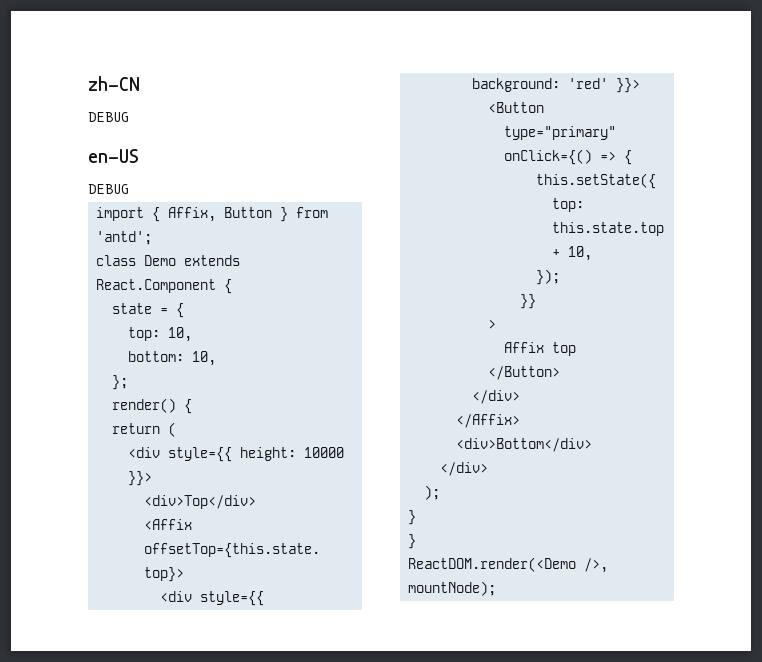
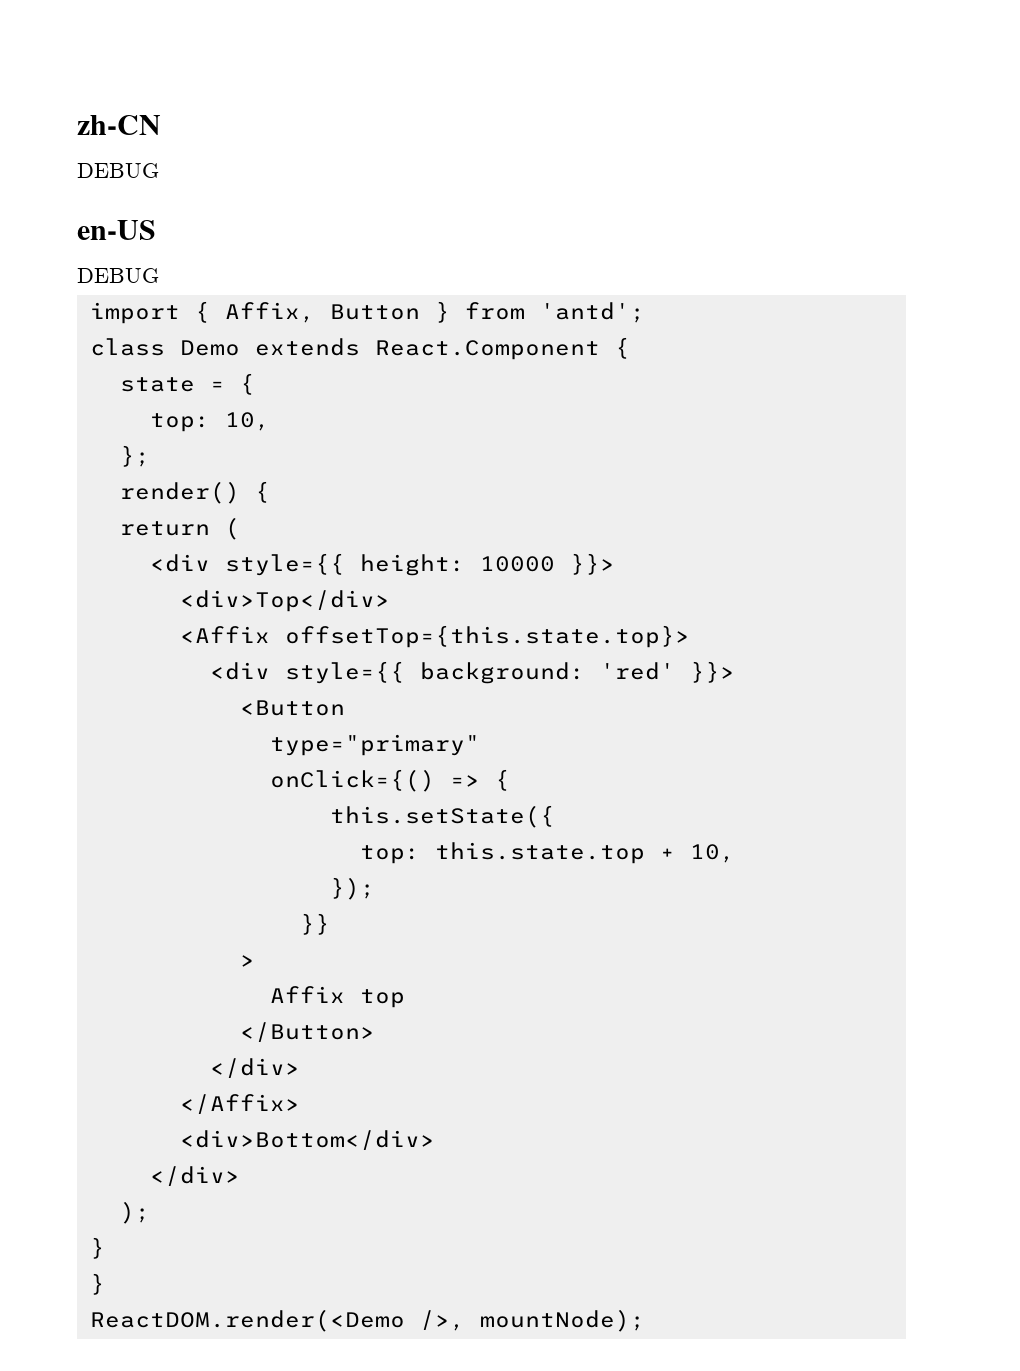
[128,351,217,366] // bottom: 10, -> (270, 421) none

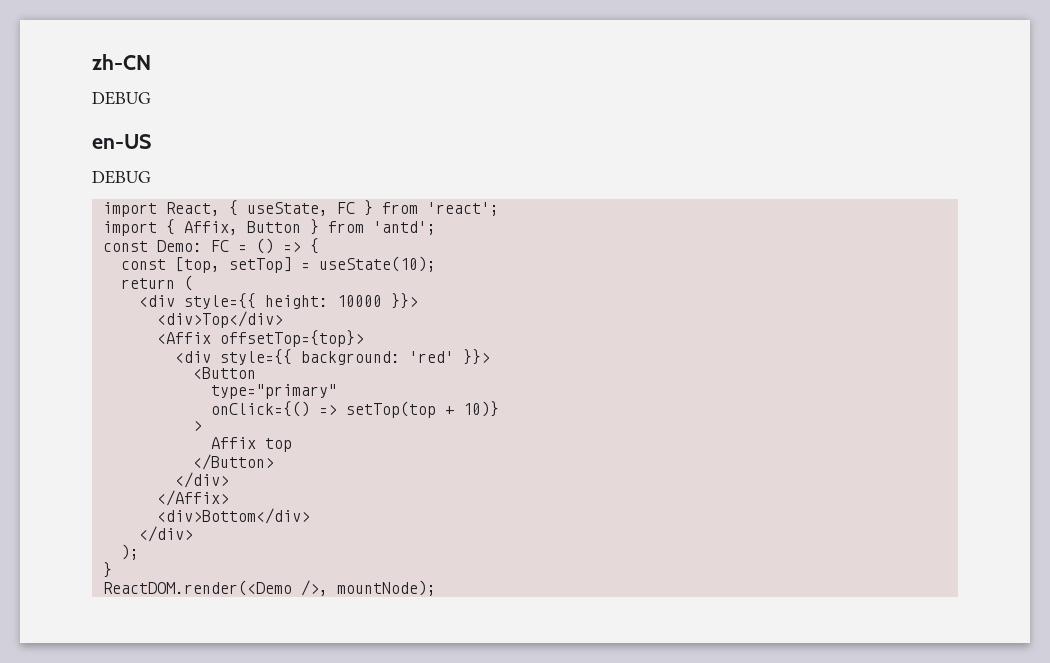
(159, 275) none -> [103,200,500,217] // import React, { useState, FC } from 'react';
[89,337,630,360] [119,373,255,395] [149,412,270,432] [119,445,150,467] [119,481,270,504] class Demo extends React.Component { // state = { // top: 10, // }; // render() { -> [103,238,320,254] [121,256,437,273] const Demo: FC = () => { // const [top, setTop] = useState(10);
[284,625,690,648] offsetTop={this.state.top}> -> [220,330,365,347] offsetTop={top}>
[494,769,510,791] [329,805,555,828] [359,842,735,864] [329,877,375,900] [299,913,330,935] { // this.setState({ // top: this.state.top + 10, // }); // }} -> [346,401,500,418] setTop(top + 10)}
[89,1273,105,1295] // } -> (113, 570) none

